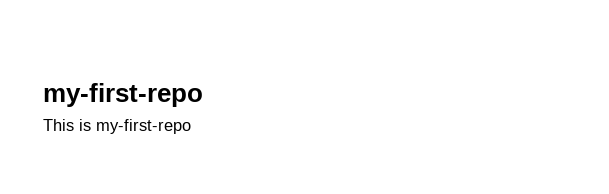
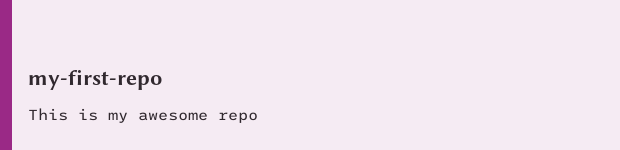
[96,119,191,134] my-first-repo -> [108,112,258,123] my awesome repo

